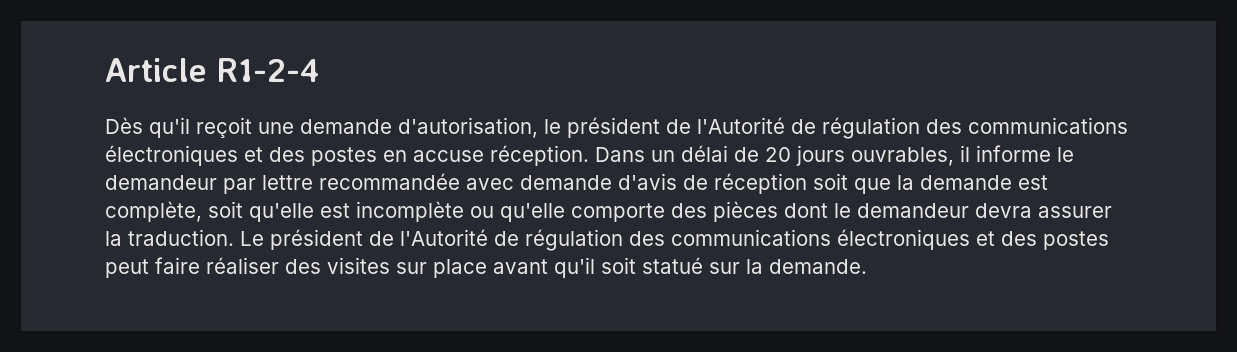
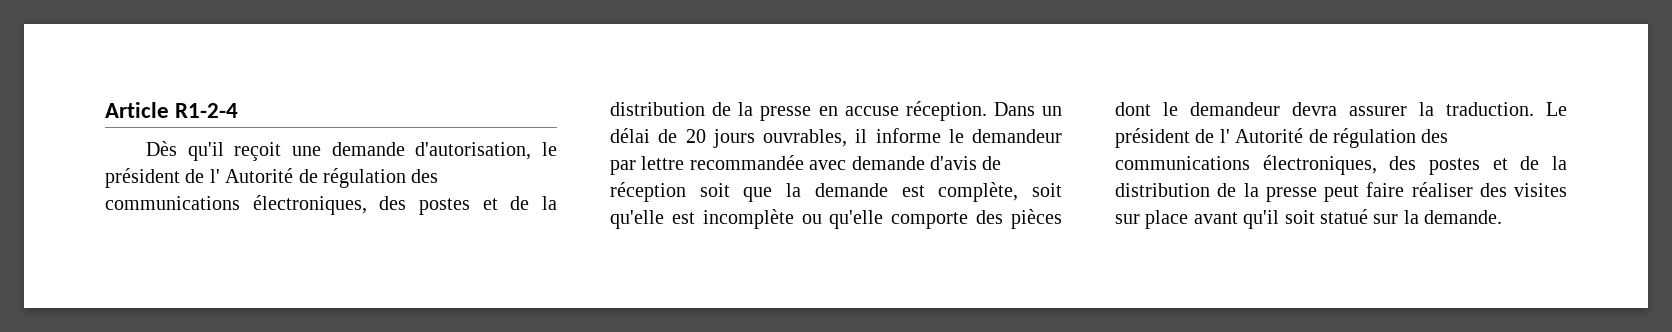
[697,117,1128,139] [105,145,377,166] l'Autorité de régulation des communications électroniques et des postes -> [209,168,439,188] [105,195,558,215] [610,102,812,121] l' Autorité de régulation des communications électroniques, des postes et de la distribution de la presse
[400,229,1109,251] l'Autorité de régulation des communications électroniques et des postes -> [1219,128,1449,148] [1115,155,1567,175] [1115,183,1317,202] l' Autorité de régulation des communications électroniques, des postes et de la distribution de la presse

